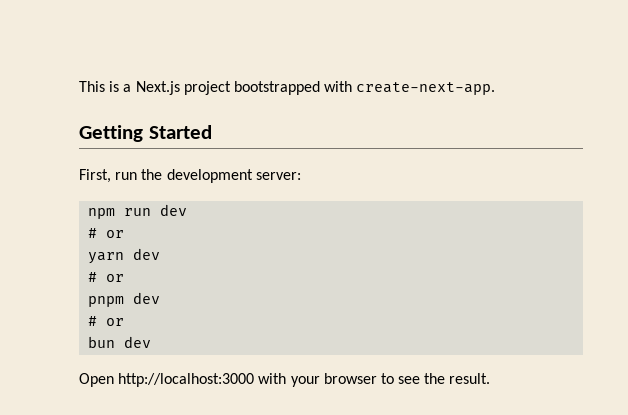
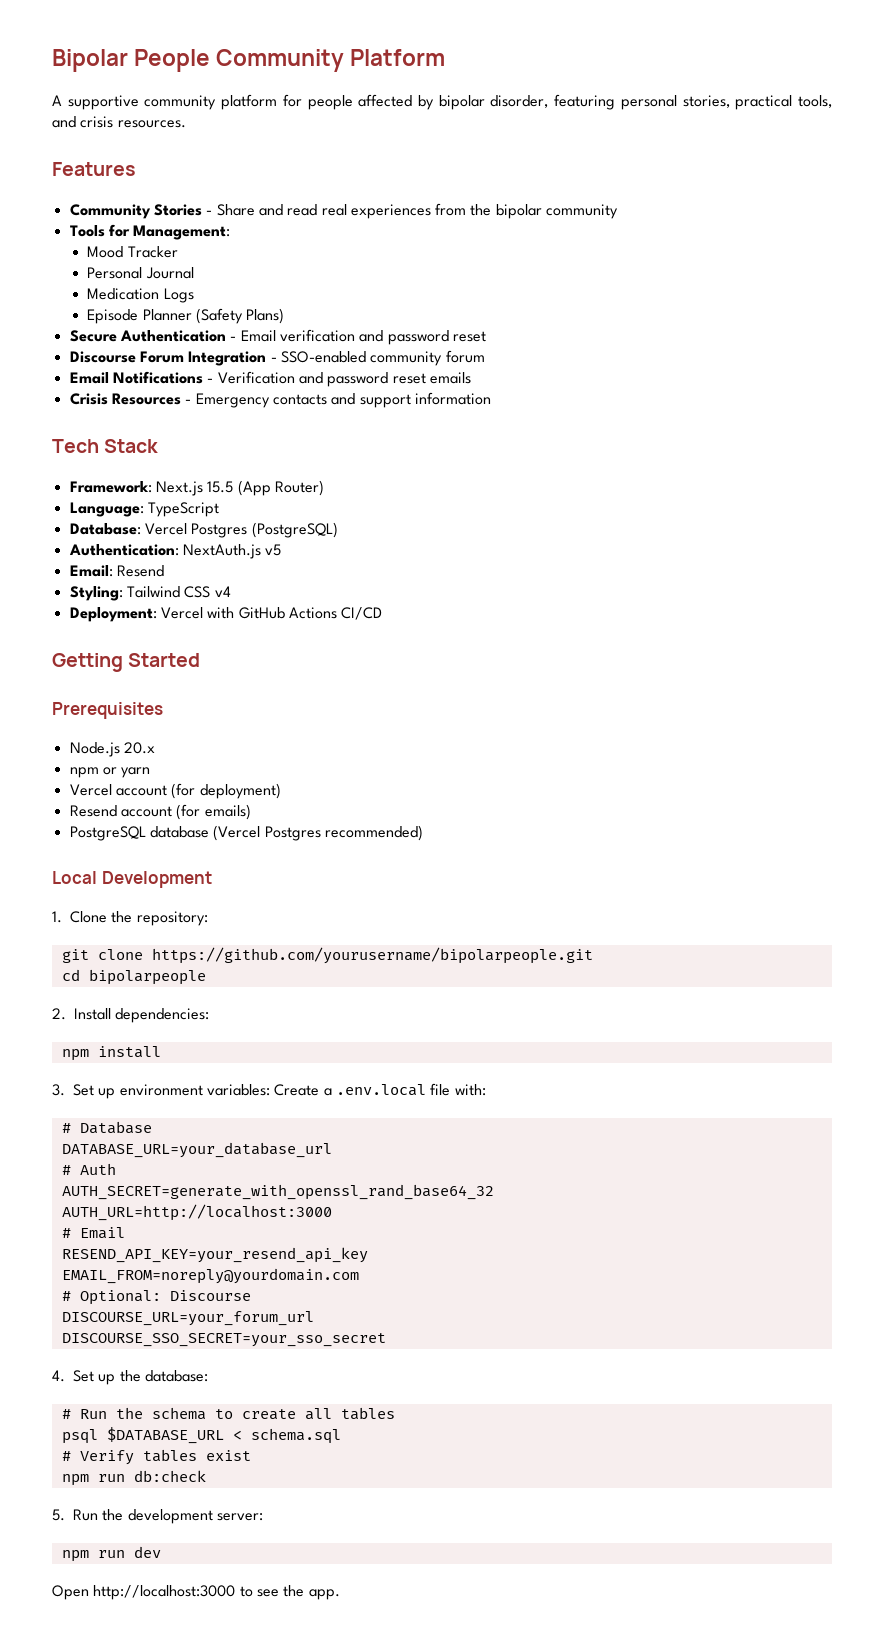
[79,81,496,95] [79,125,212,142] [79,169,138,183] This is a Next.js project bootstrapped with create-next-app. // Getting Started // First, run -> [52,49,446,72] [52,94,832,110] [52,116,186,128] [52,162,136,176] [69,203,619,219] [69,224,231,240] [87,246,178,258] [87,267,194,279] [87,288,194,303] [87,308,285,324] [69,329,486,345] [69,350,485,366] [69,371,471,387] [69,392,491,408] [52,439,159,453] [69,480,324,496] [69,502,219,517] [69,522,338,538] [68,544,282,559] [69,565,164,577] [69,586,231,601] [69,607,383,622] [52,653,201,672] [52,702,163,719] [69,742,155,757] [69,767,151,778] [69,783,281,799] [69,804,251,820] [69,825,423,841] [52,871,212,888] [52,911,208,926] [61,947,593,964] [61,969,206,985] [52,1008,210,1023] [61,1046,161,1061] [52,1083,486,1099] [61,1121,152,1134] [61,1142,332,1158] [61,1163,116,1175] [61,1184,494,1200] [61,1204,332,1221] [61,1227,125,1239] [61,1247,368,1263] [61,1268,359,1284] [61,1290,251,1305] [61,1311,314,1326] [61,1333,386,1347] [52,1370,208,1385] [61,1407,395,1420] [61,1427,341,1444] [61,1449,251,1465] [61,1470,206,1486] [52,1509,98,1521] Bipolar People Community Platform // A supportive community platform for people affected by bipolar disorder, featuring personal stories, practical tools, and crisis resources. // Features // Community Stories - Share and read real experiences from the bipolar community // Tools for Management: // Mood Tracker // Personal Journal // Medication Logs // Episode Planner (Safety Plans) // Secure Authentication - Email verification and password reset // Discourse Forum Integration - SSO-enabled community forum // Email Notifications - Verification and password reset emails // Crisis Resources - Emergency contacts and support information // Tech Stack // Framework: Next.js 15.5 (App Router) // Language: TypeScript // Database: Vercel Postgres (PostgreSQL) // Authentication: NextAuth.js v5 // Email: Resend // Styling: Tailwind CSS v4 // Deployment: Vercel with GitHub Actions CI/CD // Getting Started // Prerequisites // Node.js 20.x // npm or yarn // Vercel account (for deployment) // Resend account (for emails) // PostgreSQL database (Vercel Postgres recommended) // Local Development // 1. Clone the repository: // git clone https://github.com/yourusername/bipolarpeople.git // cd bipolarpeople // 2. Install dependencies: // npm install // 3. Set up environment variables: Create a .env.local file with: // # Database // DATABASE_URL=your_database_url // # Auth // AUTH_SECRET=generate_with_openssl_rand_base64_32 // AUTH_URL=http://localhost:3000 // # Email // RESEND_API_KEY=your_resend_api_key // EMAIL_FROM=noreply@yourdomain.com // # Optional: Discourse // DISCOURSE_URL=your_forum_url // DISCOURSE_SSO_SECRET=your_sso_secret // 4. Set up the database: // # Run the schema to create all tables // psql $DATABASE_URL < schema.sql // # Verify tables exist // npm run db:check // 5. Run
[88,228,125,238] [88,248,161,264] [88,272,125,282] [88,292,161,307] [88,316,125,326] [88,336,152,348] // # or // yarn dev // # or // pnpm dev // # or // bun dev -> (161, 1552) none
[258,373,377,387] with your browser -> (236, 1592) none
[449,373,491,384] result. -> [308,1589,340,1600] app.

